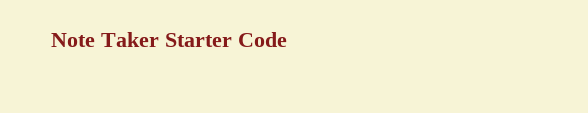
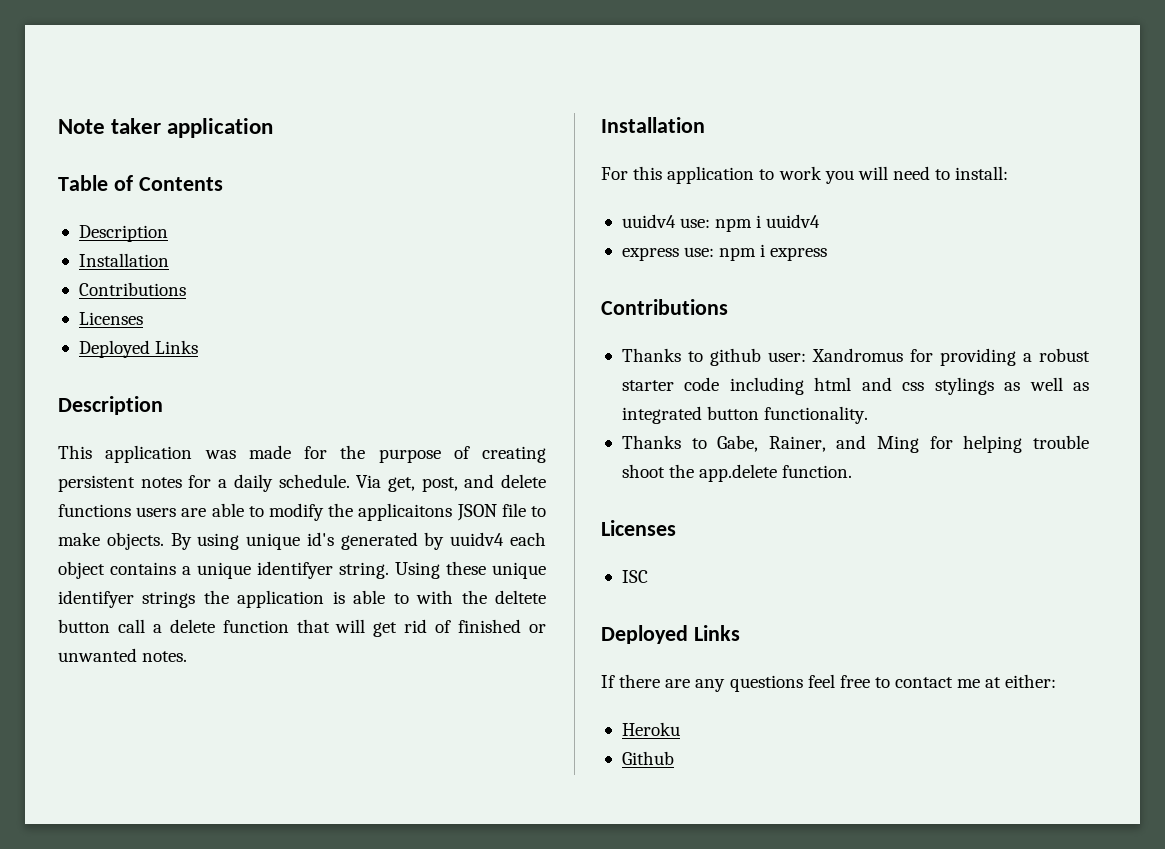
[101,32,287,47] Taker Starter Code -> [111,118,274,138] [58,175,223,191] [78,225,168,242] [78,253,169,267] [78,282,186,296] [78,312,143,325] [78,340,199,358] [58,396,163,415] [58,445,546,463] [58,474,546,492] [58,503,546,521] [58,532,546,550] [58,561,546,579] [58,590,547,608] [58,619,547,637] [58,648,188,662] [601,117,705,133] [601,166,1009,184] [621,214,821,232] [621,244,828,261] [601,299,728,315] [621,348,1090,366] [621,377,1089,395] [621,406,869,424] [621,435,1089,453] [621,464,853,482] [601,520,676,536] [621,570,648,583] [601,625,740,644] [601,674,1057,692] [621,722,680,736] [621,751,674,765] taker application // Table of Contents // Description // Installation // Contributions // Licenses // Deployed Links // Description // This application was made for the purpose of creating persistent notes for a daily schedule. Via get, post, and delete functions users are able to modify the applicaitons JSON file to make objects. By using unique id's generated by uuidv4 each object contains a unique identifyer string. Using these unique identifyer strings the application is able to with the deltete button call a delete function that will get rid of finished or unwanted notes. // Installation // For this application to work you will need to install: // uuidv4 use: npm i uuidv4 // express use: npm i express // Contributions // Thanks to github user: Xandromus for providing a robust starter code including html and css stylings as well as integrated button functionality. // Thanks to Gabe, Rainer, and Ming for helping trouble shoot the app.delete function. // Licenses // ISC // Deployed Links // If there are any questions feel free to contact me at either: // Heroku // Github

